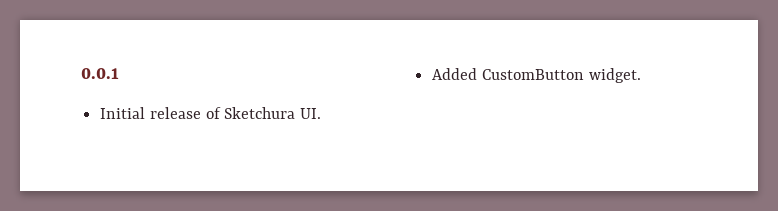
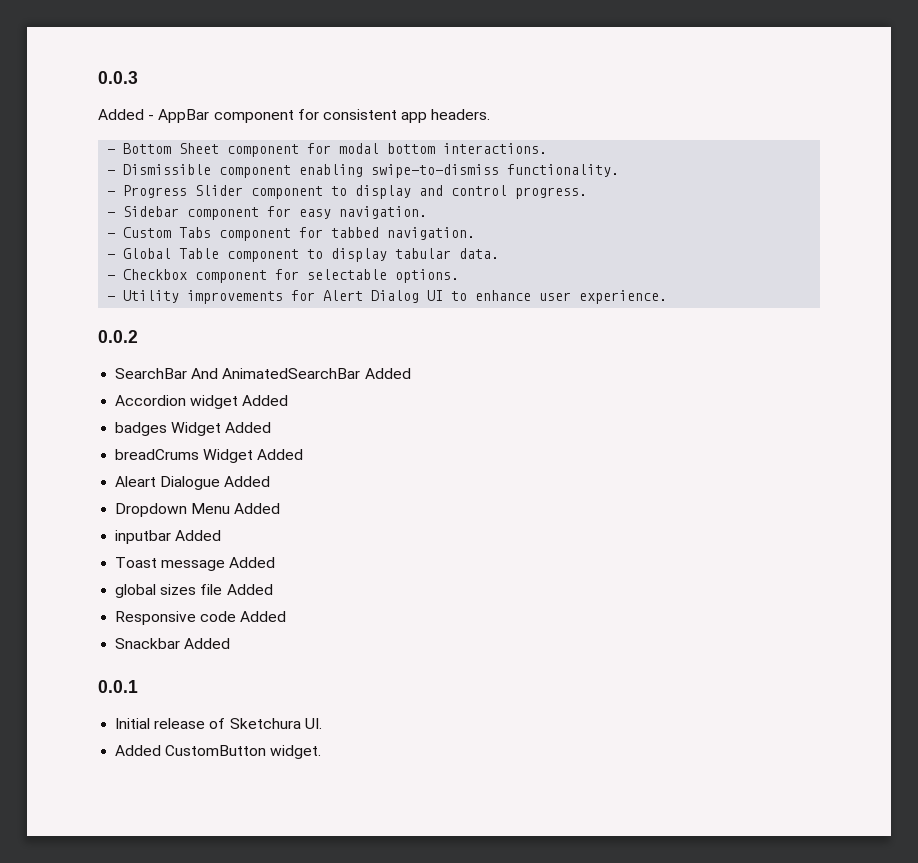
(81, 73) none -> [98,71,138,84] [98,109,491,123] [107,143,548,157] [107,164,620,178] [107,185,588,199] [107,206,428,220] [107,227,476,241] [107,248,500,262] [107,269,460,283] [107,290,668,304] [98,330,138,343] [115,368,411,379] [115,395,289,409] [115,422,272,436] [115,449,304,463] [115,476,271,490] [115,503,281,517] [115,530,222,544] [115,557,276,571] [115,584,273,598] [115,611,287,625] [115,638,231,649] 0.0.3 // Added - AppBar component for consistent app headers. // - Bottom Sheet component for modal bottom interactions. // - Dismissible component enabling swipe-to-dismiss functionality. // - Progress Slider component to display and control progress. // - Sidebar component for easy navigation. // - Custom Tabs component for tabbed navigation. // - Global Table component to display tabular data. // - Checkbox component for selectable options. // - Utility improvements for Alert Dialog UI to enhance user experience. // 0.0.2 // SearchBar And AnimatedSearchBar Added // Accordion widget Added // badges Widget Added // breadCrums Widget Added // Aleart Dialogue Added // Dropdown Menu Added // inputbar Added // Toast message Added // global sizes file Added // Responsive code Added // Snackbar Added //

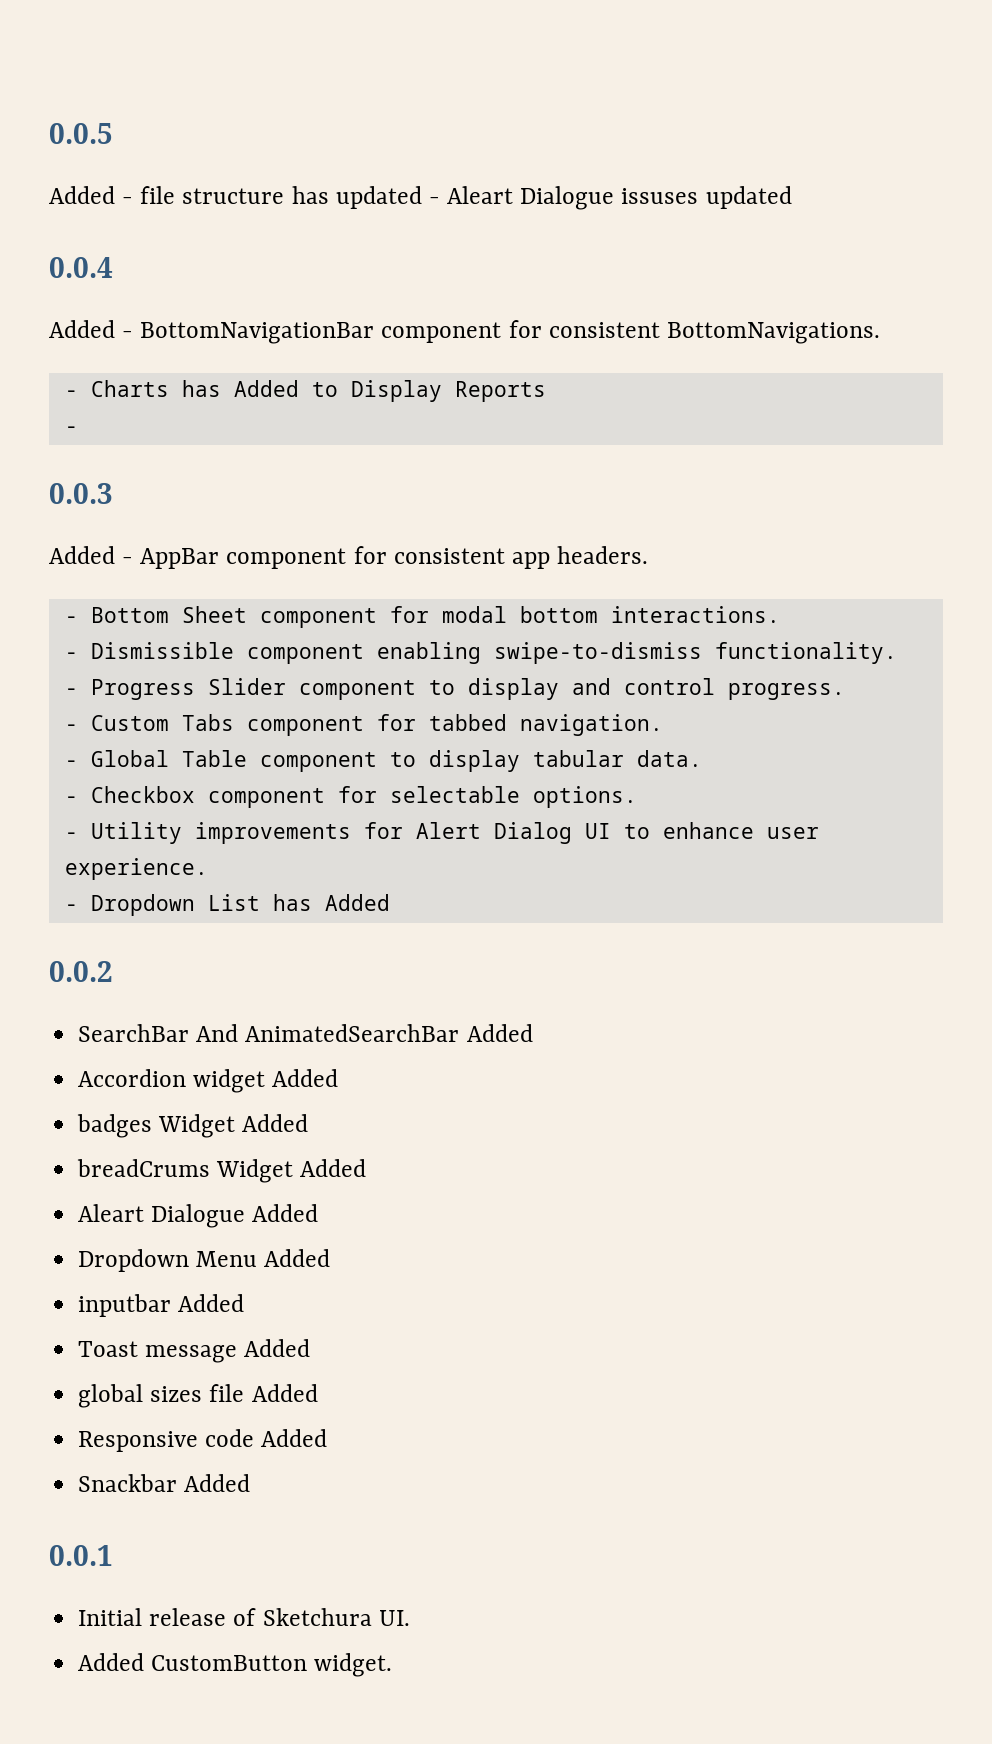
(98, 77) none -> [49,123,113,144] [49,186,792,210] [49,257,113,278] [49,320,880,344] [64,380,546,402] [64,426,78,433] 0.0.5 // Added - file structure has updated - Aleart Dialogue issuses updated // 0.0.4 // Added - BottomNavigationBar component for consistent BottomNavigations. // - Charts has Added to Display Reports // - //
[107,206,428,220] // - Sidebar component for easy navigation. -> (845, 691) none
(668, 297) none -> [64,894,390,916] // - Dropdown List has Added

